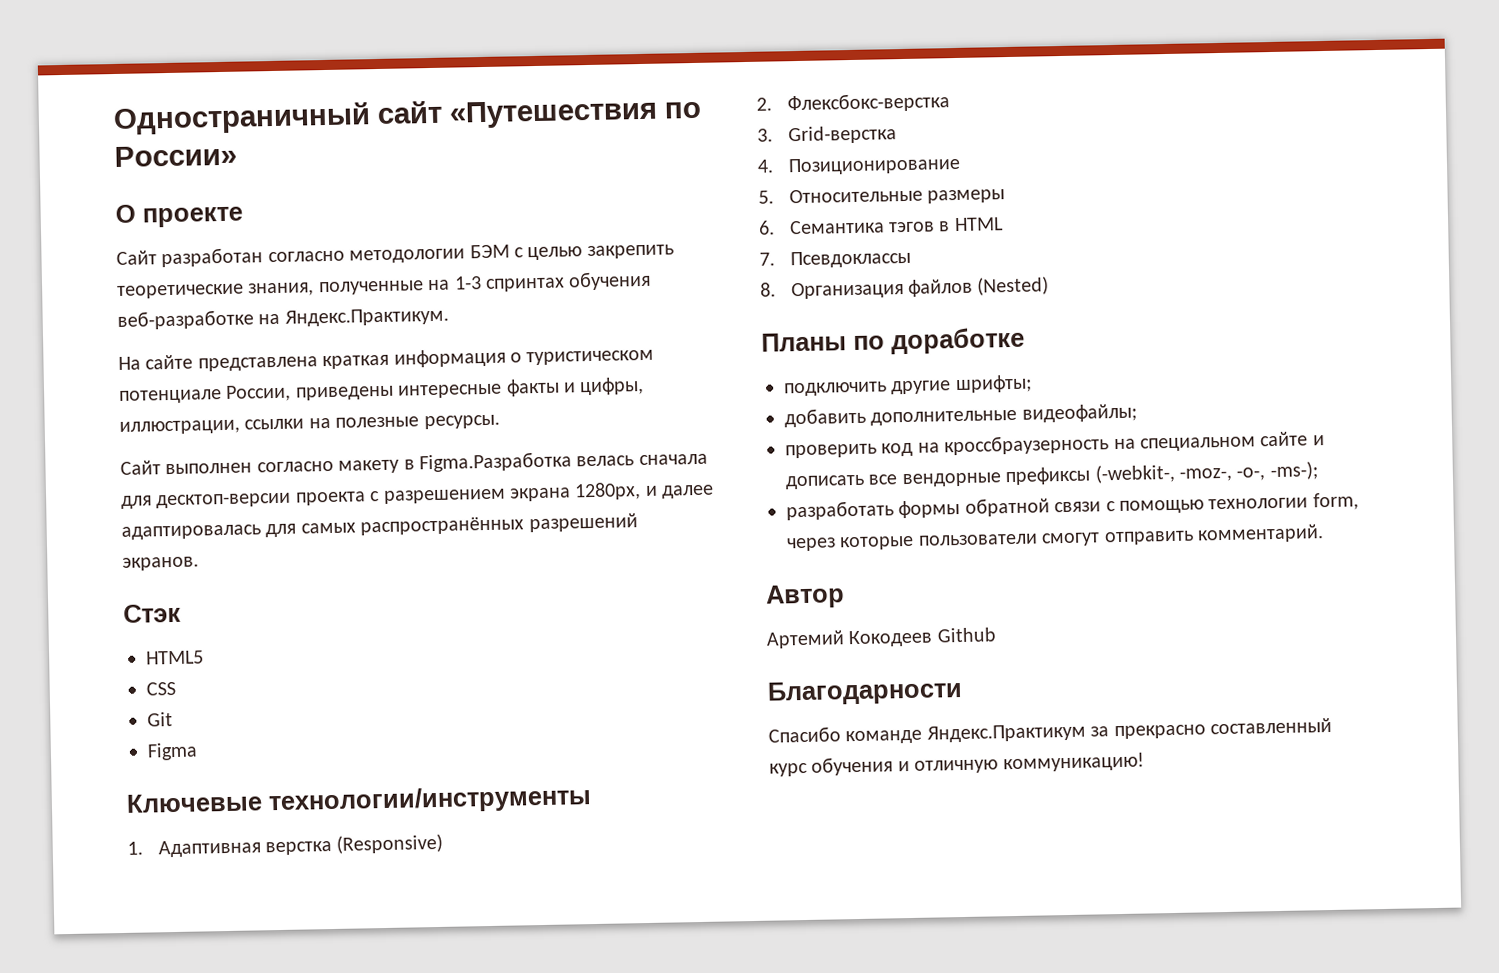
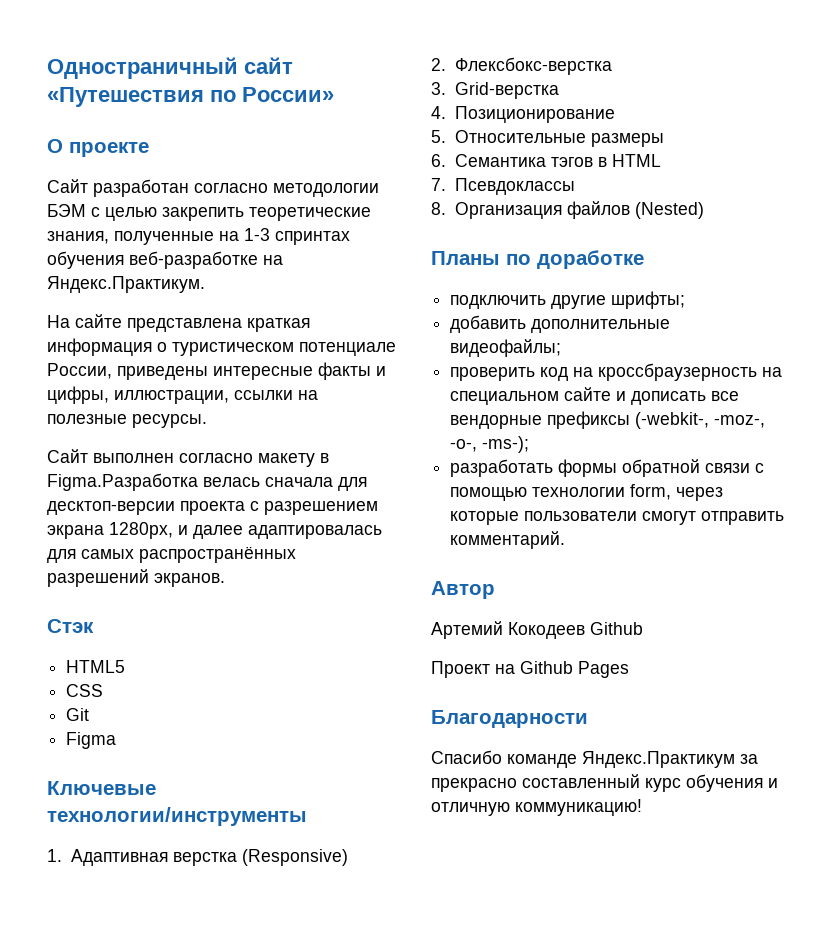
(996, 635) none -> [431,661,629,678] // Проект на Github Pages

